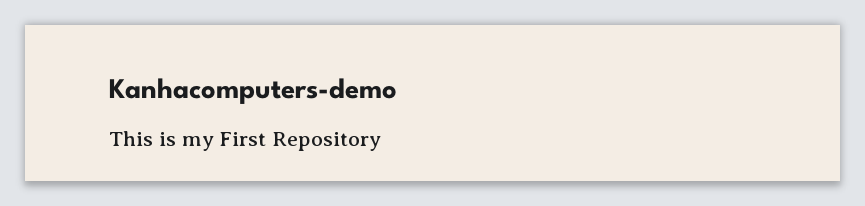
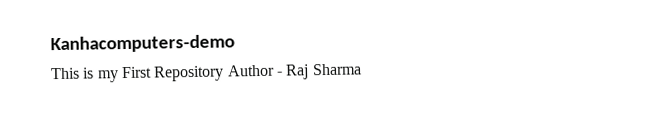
(382, 141) none -> [226,63,362,80] Author - Raj Sharma

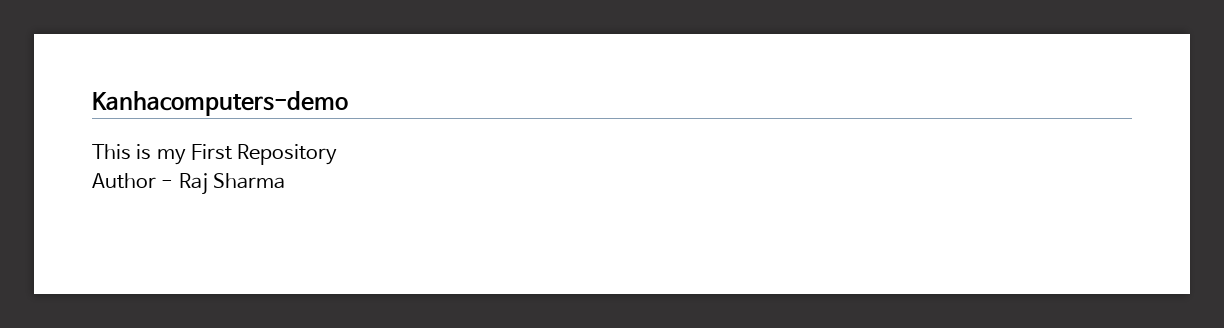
(225, 73) none -> (338, 154) //

